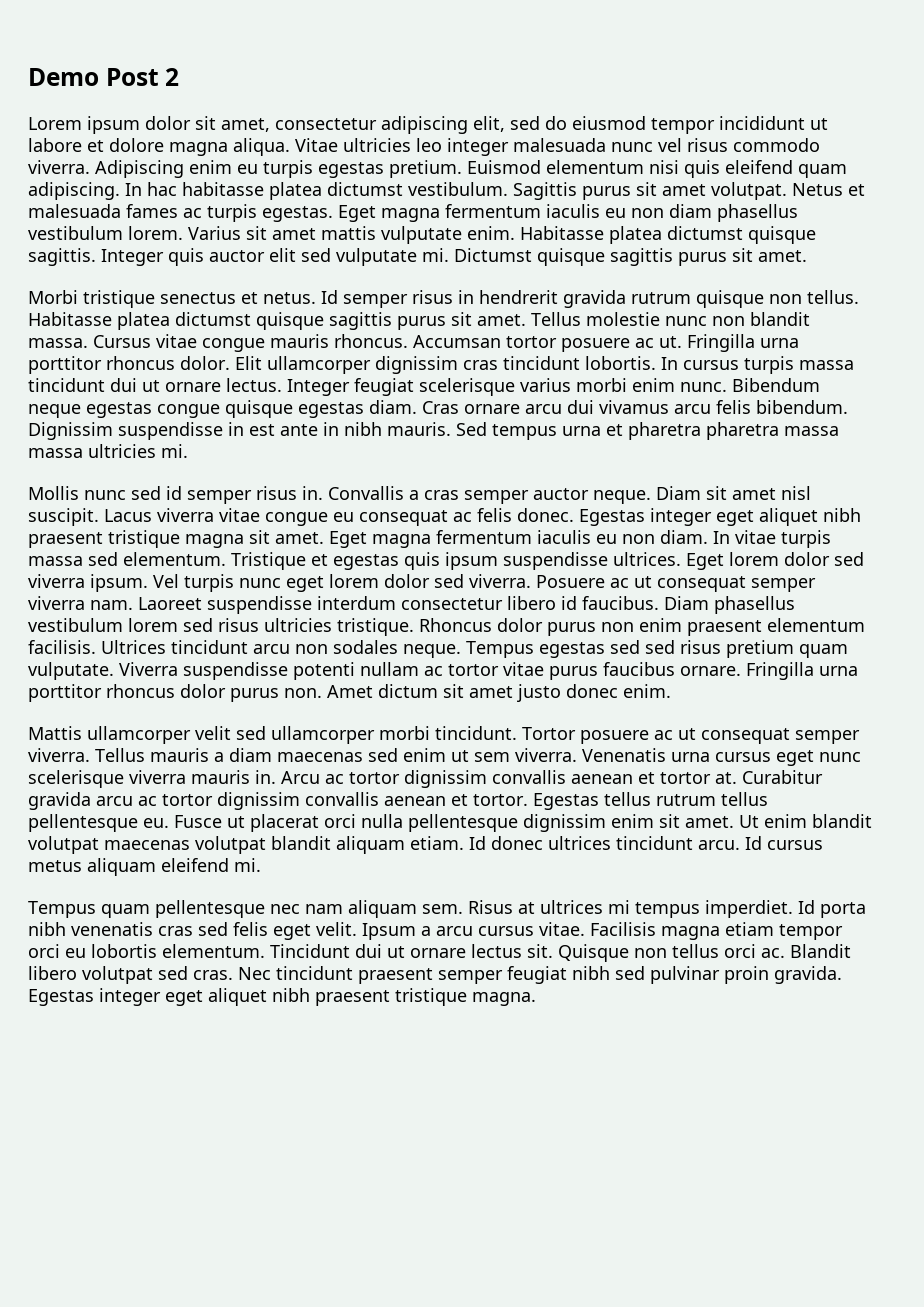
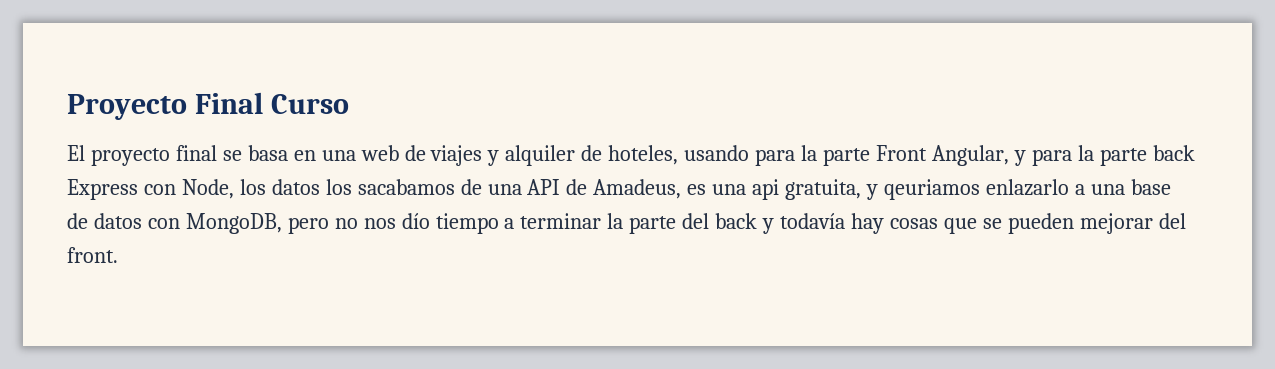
[28,68,180,86] [28,116,828,134] [28,138,820,156] [28,160,847,178] [28,182,865,200] [28,204,798,222] [28,226,816,244] [28,248,807,266] [28,290,859,308] [28,312,810,330] [28,334,799,352] [28,356,854,374] [28,378,820,396] [28,400,848,418] [28,422,839,440] [28,444,188,458] [28,486,811,504] [28,508,861,526] [28,530,831,548] [28,552,864,570] [28,574,816,592] [28,596,795,614] [28,618,865,636] [28,640,848,658] [28,662,858,680] [28,684,671,702] [28,726,860,744] [28,748,861,766] [28,770,823,788] [28,792,768,810] [28,814,872,832] [28,836,823,854] [28,858,261,876] [28,900,866,918] [28,922,843,940] [28,944,851,962] [28,966,842,984] [28,988,536,1006] Demo Post 2 // Lorem ipsum dolor sit amet, consectetur adipiscing elit, sed do eiusmod tempor incididunt ut labore et dolore magna aliqua. Vitae ultricies leo integer malesuada nunc vel risus commodo viverra. Adipiscing enim eu turpis egestas pretium. Euismod elementum nisi quis eleifend quam adipiscing. In hac habitasse platea dictumst vestibulum. Sagittis purus sit amet volutpat. Netus et malesuada fames ac turpis egestas. Eget magna fermentum iaculis eu non diam phasellus vestibulum lorem. Varius sit amet mattis vulputate enim. Habitasse platea dictumst quisque sagittis. Integer quis auctor elit sed vulputate mi. Dictumst quisque sagittis purus sit amet. // Morbi tristique senectus et netus. Id semper risus in hendrerit gravida rutrum quisque non tellus. Habitasse platea dictumst quisque sagittis purus sit amet. Tellus molestie nunc non blandit massa. Cursus vitae congue mauris rhoncus. Accumsan tortor posuere ac ut. Fringilla urna porttitor rhoncus dolor. Elit ullamcorper dignissim cras tincidunt lobortis. In cursus turpis massa tincidunt dui ut ornare lectus. Integer feugiat scelerisque varius morbi enim nunc. Bibendum neque egestas congue quisque egestas diam. Cras ornare arcu dui vivamus arcu felis bibendum. Dignissim suspendisse in est ante in nibh mauris. Sed tempus urna et pharetra pharetra massa massa ultricies mi. // Mollis nunc sed id semper risus in. Convallis a cras semper auctor neque. Diam sit amet nisl suscipit. Lacus viverra vitae congue eu consequat ac felis donec. Egestas integer eget aliquet nibh praesent tristique magna sit amet. Eget magna fermentum iaculis eu non diam. In vitae turpis massa sed elementum. Tristique et egestas quis ipsum suspendisse ultrices. Eget lorem dolor sed viverra ipsum. Vel turpis nunc eget lorem dolor sed viverra. Posuere ac ut consequat semper viverra nam. Laoreet suspendisse interdum consectetur libero id faucibus. Diam phasellus vestibulum lorem sed risus ultricies tristique. Rhoncus dolor purus non enim praesent elementum facilisis. Ultrices tincidunt arcu non sodales neque. Tempus egestas sed sed risus pretium quam vulputate. Viverra suspendisse potenti nullam ac tortor vitae purus faucibus ornare. Fringilla urna porttitor rhoncus dolor purus non. Amet dictum sit amet justo donec enim. // Mattis ullamcorper velit sed ullamcorper morbi tincidunt. Tortor posuere ac ut consequat semper viverra. Tellus mauris a diam maecenas sed enim ut sem viverra. Venenatis urna cursus eget nunc scelerisque viverra mauris in. Arcu ac tortor dignissim convallis aenean et tortor at. Curabitur gravida arcu ac tortor dignissim convallis aenean et tortor. Egestas tellus rutrum tellus pellentesque eu. Fusce ut placerat orci nulla pellentesque dignissim enim sit amet. Ut enim blandit volutpat maecenas volutpat blandit aliquam etiam. Id donec ultrices tincidunt arcu. Id cursus metus aliquam eleifend mi. // Tempus quam pellentesque nec nam aliquam sem. Risus at ultrices mi tempus imperdiet. Id porta nibh venenatis cras sed felis eget velit. Ipsum a arcu cursus vitae. Facilisis magna etiam tempor orci eu lobortis elementum. Tincidunt dui ut ornare lectus sit. Quisque non tellus orci ac. Blandit libero volutpat sed cras. Nec tincidunt praesent semper feugiat nibh sed pulvinar proin gravida. Egestas integer eget aliquet nibh praesent tristique magna. -> [67,92,350,120] [67,145,1195,166] [67,179,1171,200] [67,213,1186,234] [67,247,118,263] Proyecto Final Curso // El proyecto final se basa en una web de viajes y alquiler de hoteles, usando para la parte Front Angular, y para la parte back Express con Node, los datos los sacabamos de una API de Amadeus, es una api gratuita, y qeuriamos enlazarlo a una base de datos con MongoDB, pero no nos dío tiempo a terminar la parte del back y todavía hay cosas que se pueden mejorar del front.

